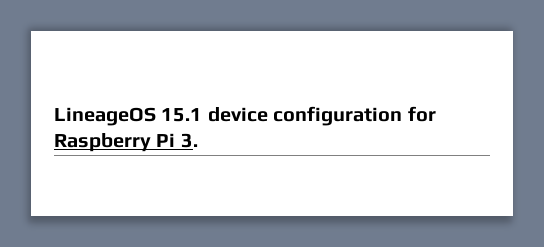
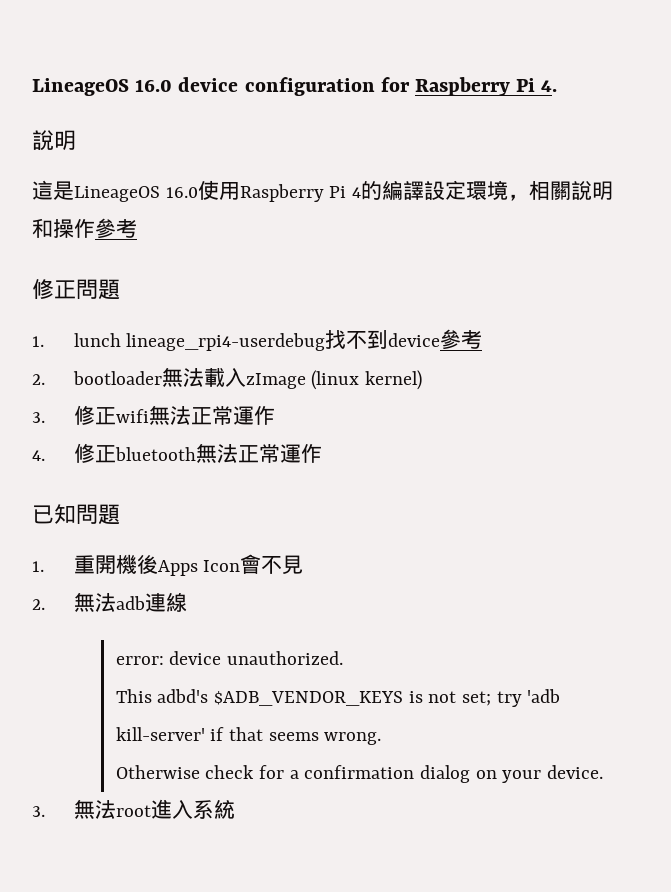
[54,107,203,126] LineageOS 15.1 -> [32,78,173,96] LineageOS 16.0
[180,133,198,148] 3. -> [541,80,558,92] [32,130,76,151] [32,180,614,202] [32,218,137,239] [32,279,120,300] [32,329,483,351] [32,367,423,390] [32,405,275,425] [32,443,322,463] [32,504,120,525] [32,554,304,576] [32,592,187,612] [115,651,343,665] [115,689,561,707] [115,727,382,745] [115,765,603,783] [32,799,235,819] 4. // 說明 // 這是LineageOS 16.0使用Raspberry Pi 4的編譯設定環境，相關說明和操作參考 // 修正問題 // 1. lunch lineage_rpi4-userdebug找不到device參考 // 2. bootloader無法載入zImage (linux kernel) // 3.修正wifi無法正常運作 // 4.修正bluetooth無法正常運作 // 已知問題 // 1.重開機後Apps Icon會不見 // 2.無法adb連線 // error: device unauthorized. // This adbd's $ADB_VENDOR_KEYS is not set; try 'adb kill-server' if that seems wrong. // Otherwise check for a confirmation dialog on your device. // 3.無法root進入系統

